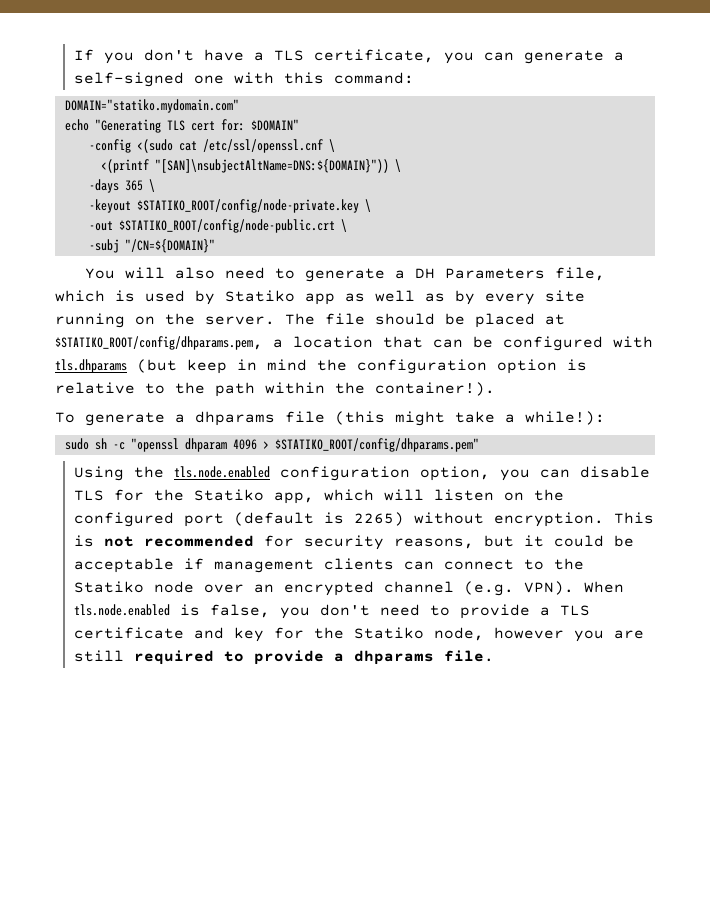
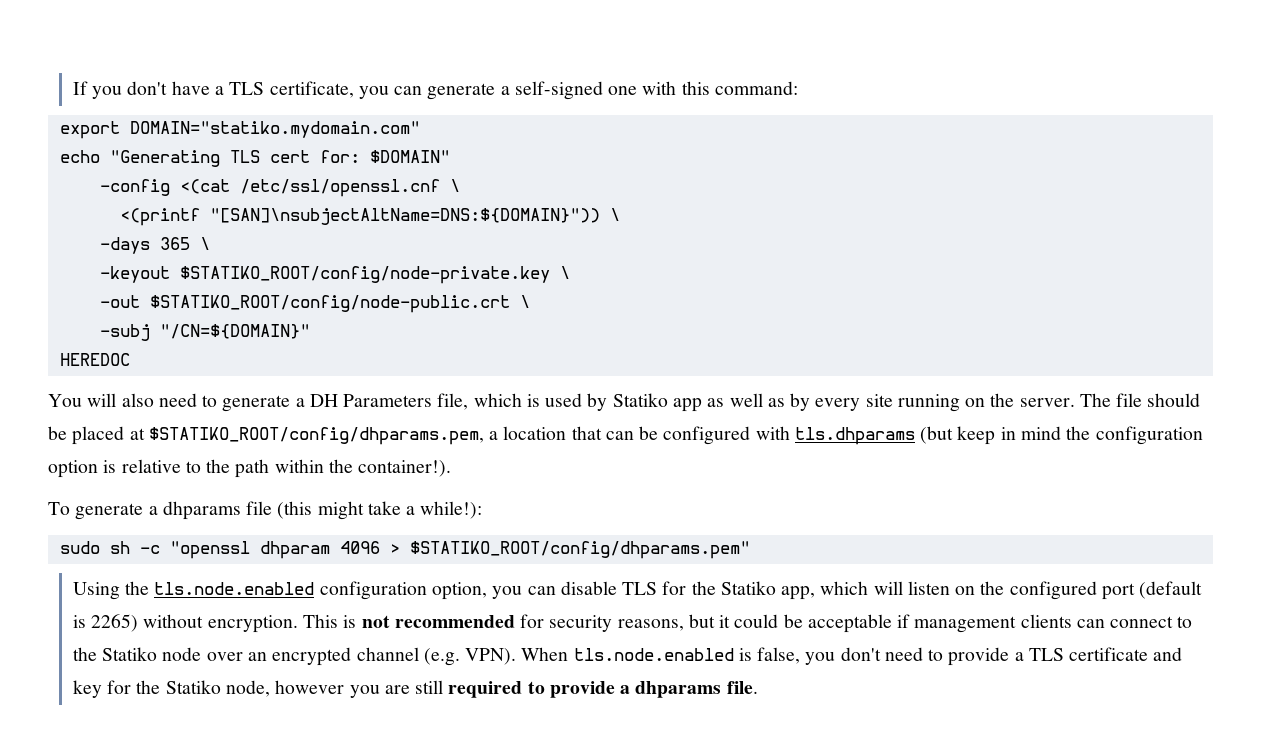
(415, 78) none -> [59,121,120,139] export
[136,139,197,153] <(sudo cat -> [179,179,230,194] <(cat
(215, 246) none -> [59,353,130,366] // HEREDOC

